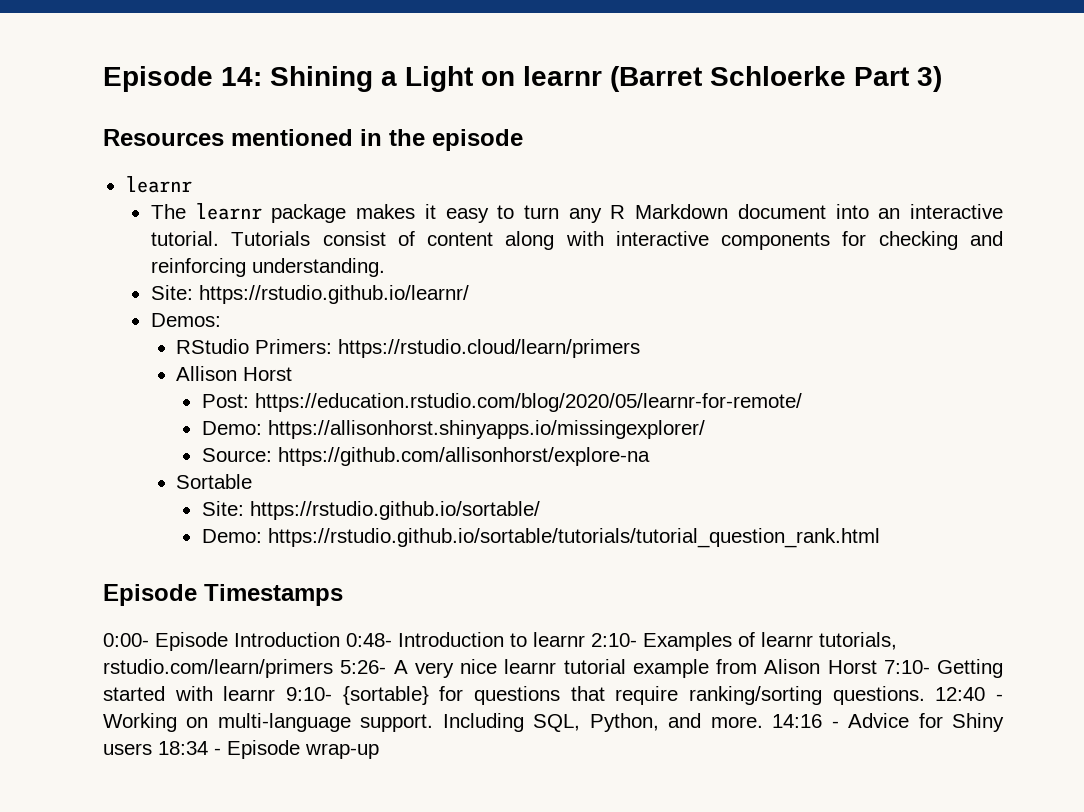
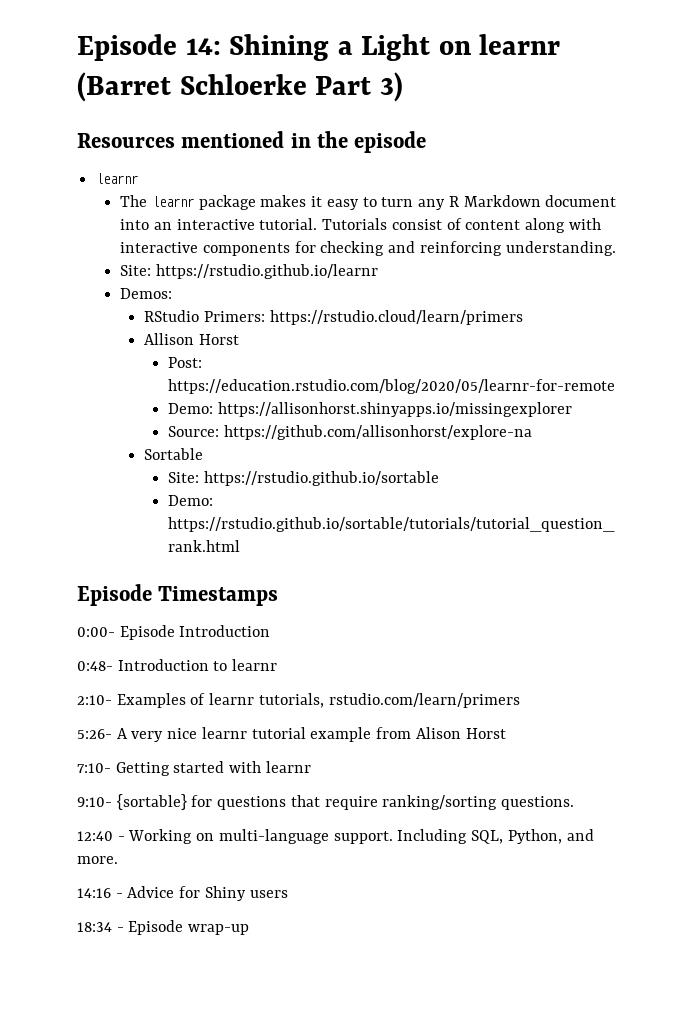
[198,285,469,304] https://rstudio.github.io/learnr/ -> [155,264,378,279] https://rstudio.github.io/learnr
[254,393,802,412] [201,420,705,439] https://education.rstudio.com/blog/2020/05/learnr-for-remote/ // Demo: https://allisonhorst.shinyapps.io/missingexplorer/ -> [168,379,616,394] [168,402,573,417] https://education.rstudio.com/blog/2020/05/learnr-for-remote // Demo: https://allisonhorst.shinyapps.io/missingexplorer
[249,501,540,520] https://rstudio.github.io/sortable/ -> [204,471,440,486] https://rstudio.github.io/sortable
(340, 639) none -> (271, 631) //
(585, 639) none -> (278, 665) //
(333, 668) none -> (520, 700) //
(877, 667) none -> (506, 733) //
(276, 693) none -> (311, 767) //
(925, 695) none -> (575, 803) //
(763, 722) none -> (118, 860) //
(152, 749) none -> (288, 894) //

